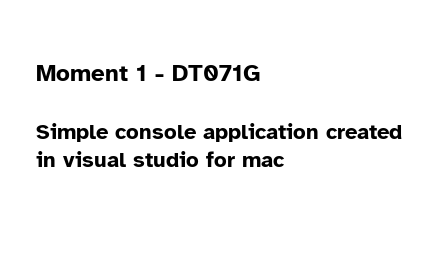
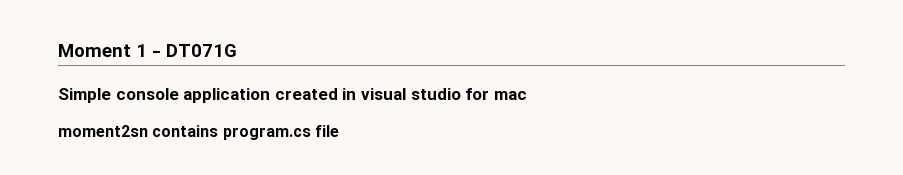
(285, 161) none -> [58,125,339,140] // moment2sn contains program.cs file

